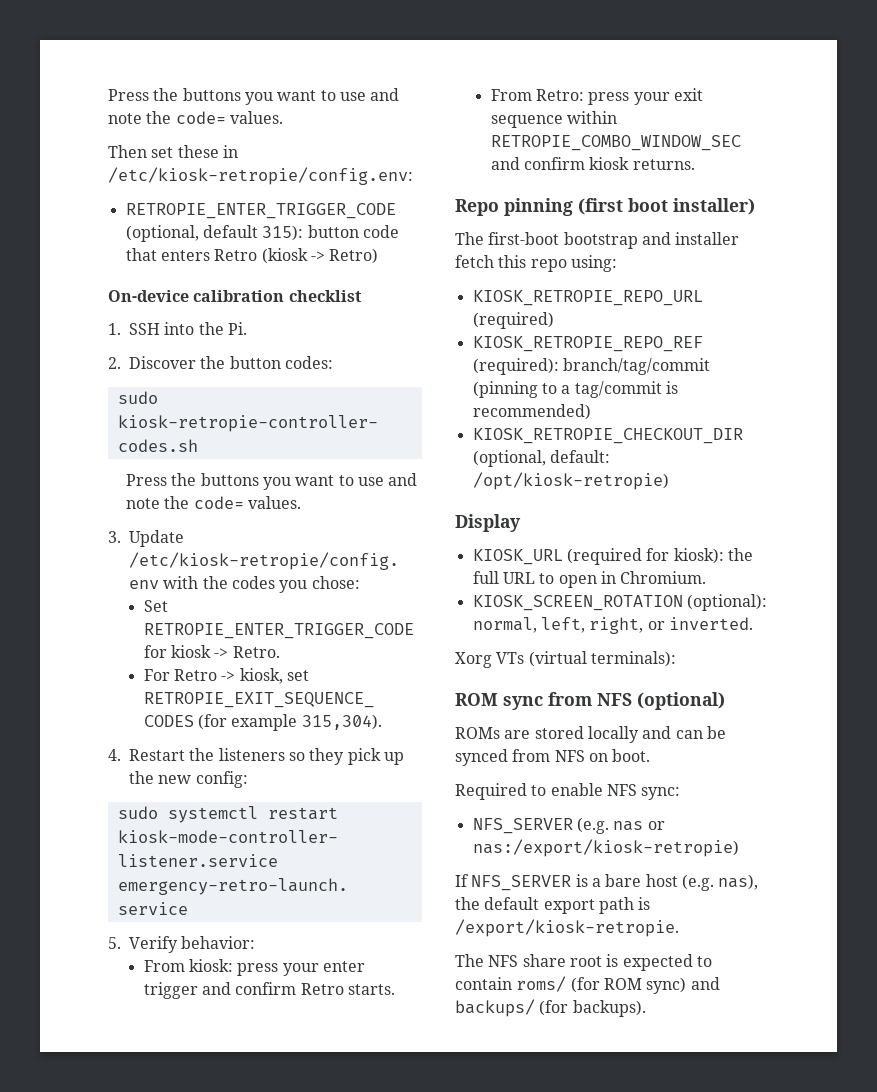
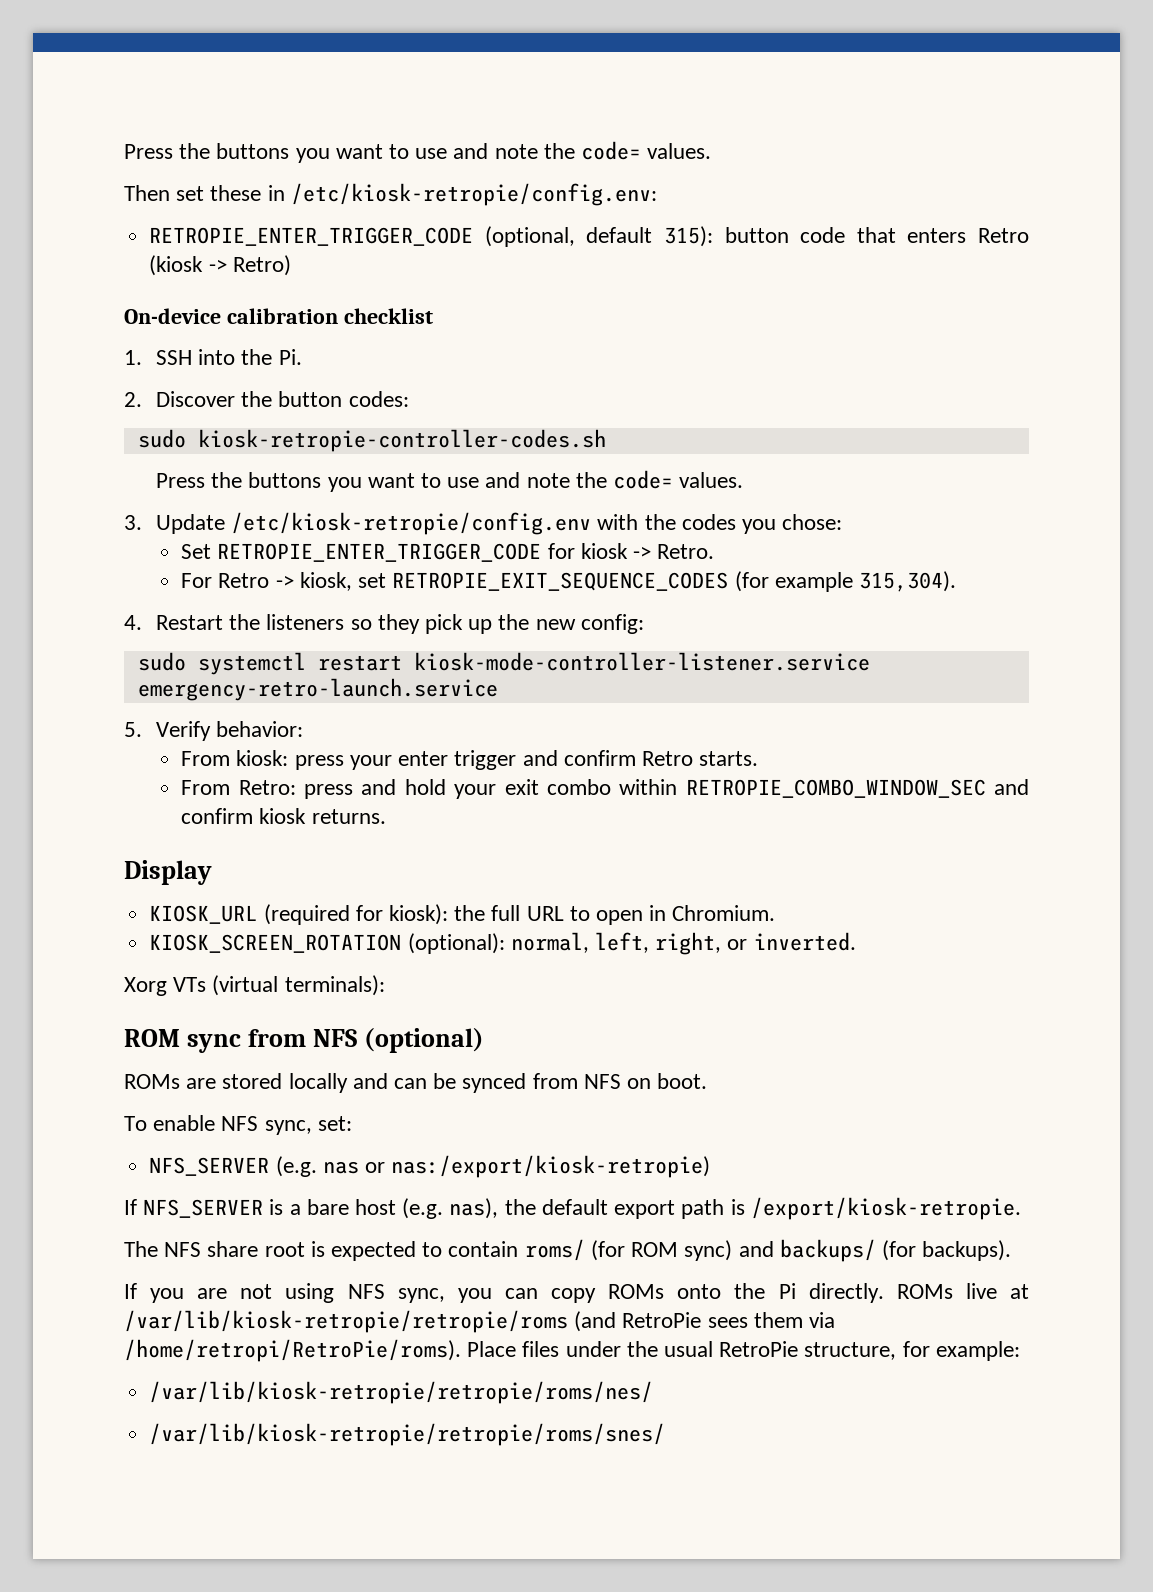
(630, 98) none -> [361,779,446,795] and hold
[490,115,563,128] sequence -> [546,779,611,795] combo
[455,198,755,216] [455,232,740,249] [455,255,617,272] [472,290,703,306] [472,312,554,329] [472,336,703,352] [472,358,710,375] [472,381,678,398] [472,404,591,420] [472,428,743,444] [472,450,610,467] [472,472,669,490] // Repo pinning (first boot installer) // The first-boot bootstrap and installer fetch this repo using: // KIOSK_RETROPIE_REPO_URL (required) // KIOSK_RETROPIE_REPO_REF (required): branch/tag/commit (pinning to a tag/commit is recommended) // KIOSK_RETROPIE_CHECKOUT_DIR (optional, default: /opt/kiosk-retropie) -> (386, 816) none
[455,783,681,800] Required to enable NFS sync: -> [124,1115,352,1135] To enable NFS sync, set:
(646, 1008) none -> [124,1283,1029,1303] [124,1310,836,1333] [124,1339,1020,1362] [149,1381,654,1404] [149,1423,666,1446] // If you are not using NFS sync, you can copy ROMs onto the Pi directly. ROMs live at /var/lib/kiosk-retropie/retropie/roms (and RetroPie sees them via /home/retropi/RetroPie/roms). Place files under the usual RetroPie structure, for example: // /var/lib/kiosk-retropie/retropie/roms/nes/ // /var/lib/kiosk-retropie/retropie/roms/snes/

